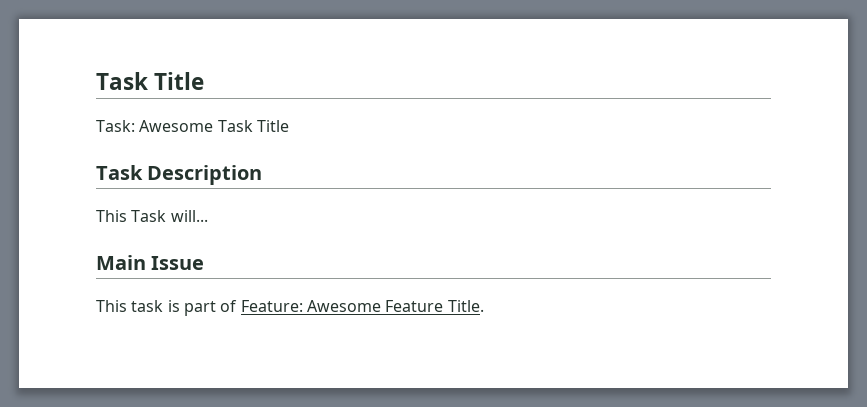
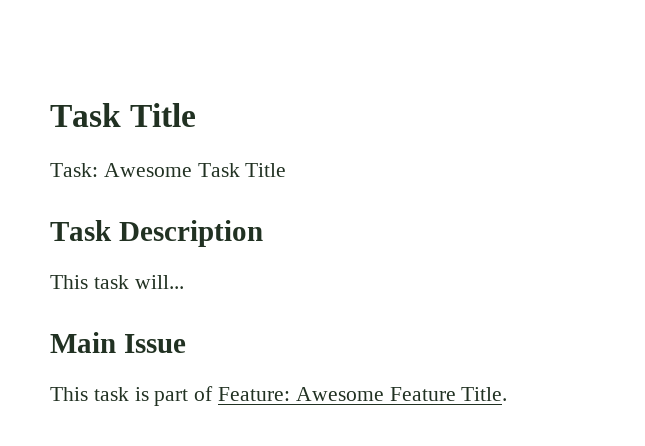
[131,210,167,222] Task -> [93,275,129,289] task

